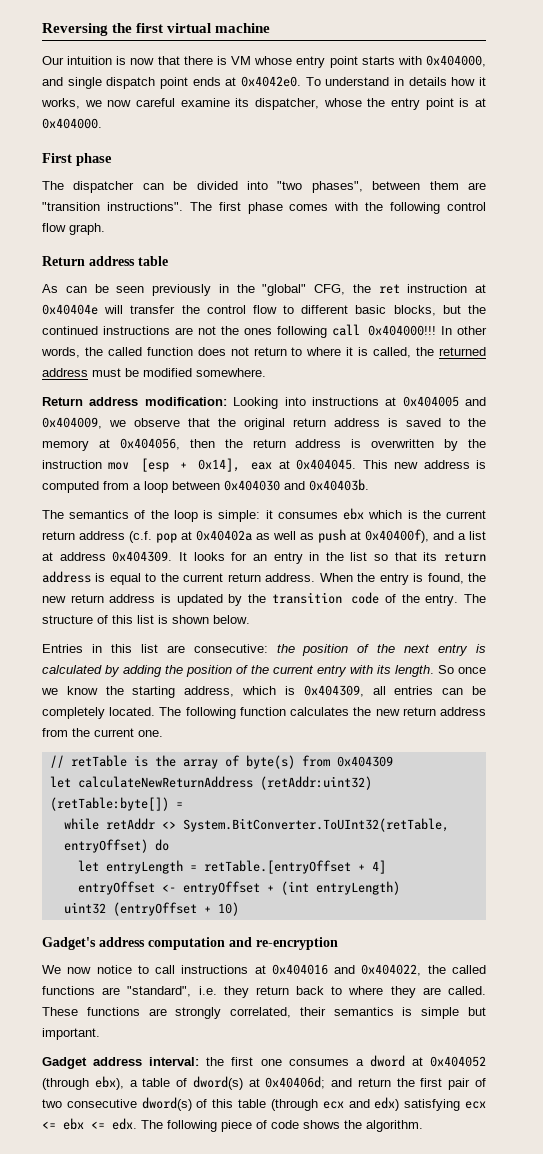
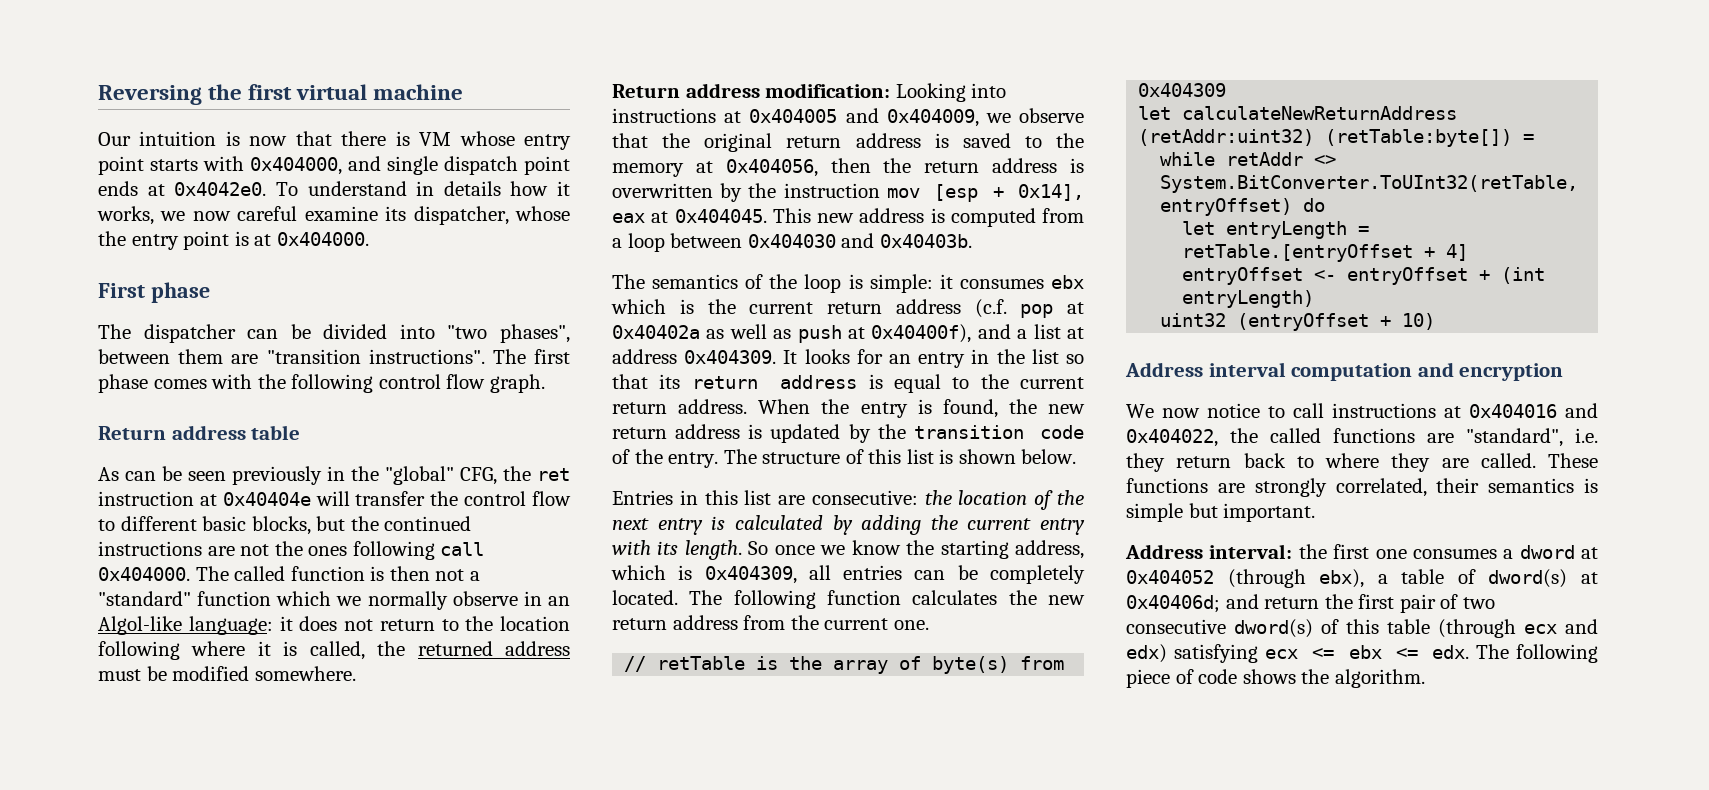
[368,325,487,336] [41,347,193,358] 0x404000!!! In other words, the called function -> [98,566,480,581] [98,591,571,610] [98,616,293,635] 0x404000. The called function is then not a "standard" function which we normally observe in an Algol-like language: it
(303, 351) none -> [465,616,570,631] [98,641,180,660] the location following
[302,644,349,656] position -> [958,490,1028,505] location
[186,665,269,677] position of the -> (958, 522) none
[42,937,145,950] Gadget's address -> [1125,362,1286,377] Address interval
[256,937,338,950] re-encryption -> [1459,363,1564,381] encryption
[42,1057,143,1069] Gadget address -> [1125,544,1203,559] Address

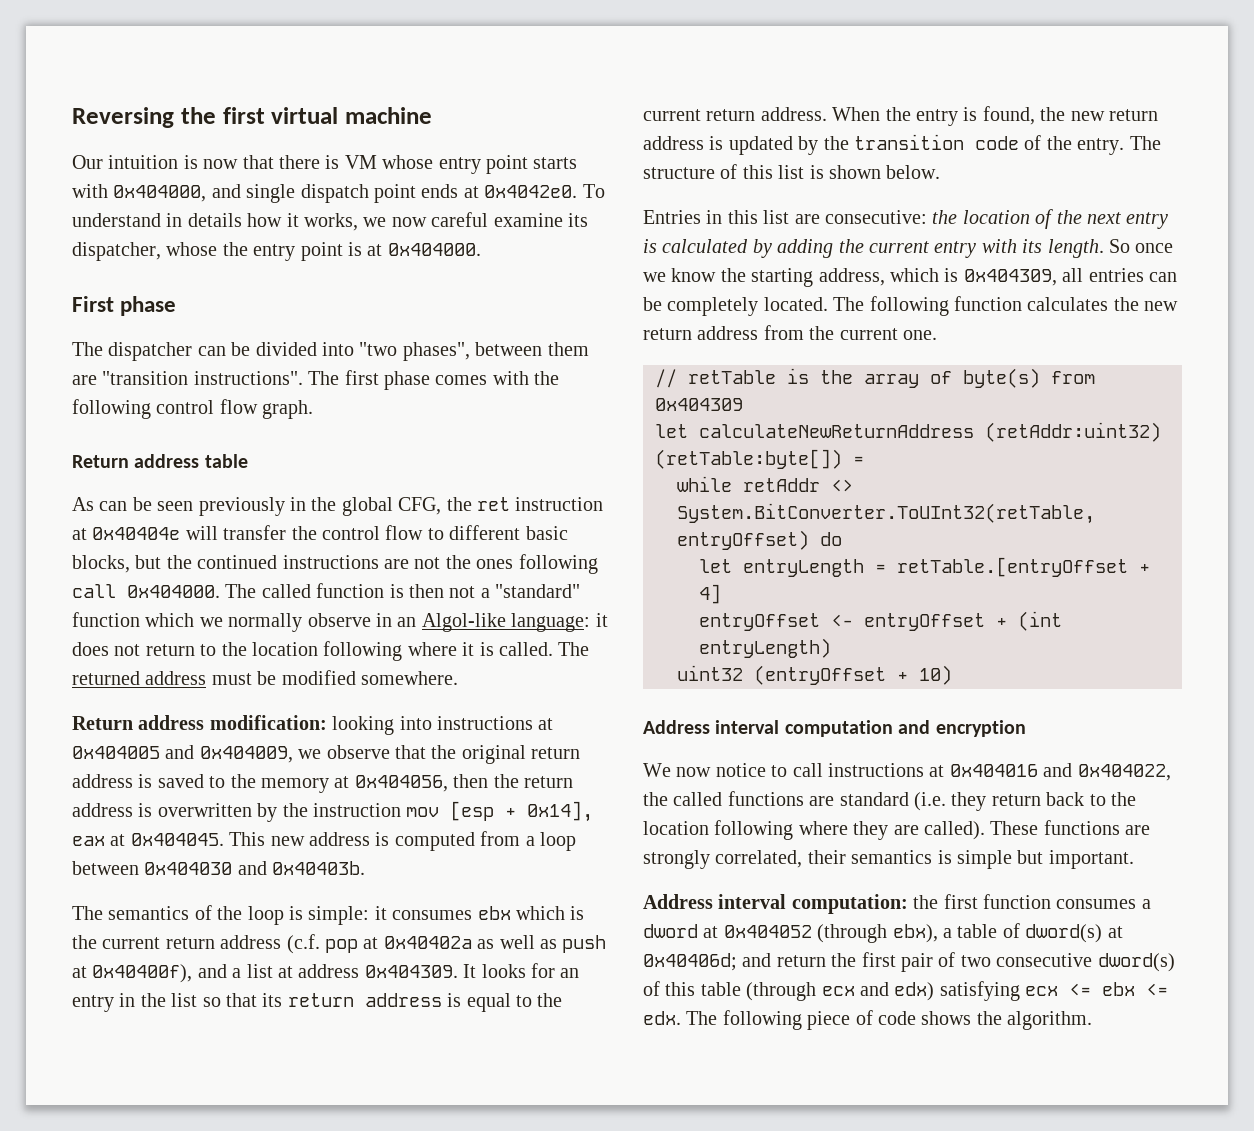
[385,466,454,485] "global" -> [341,497,393,516] global
[309,641,406,660] called, the -> [498,642,590,656] called. The
[895,83,966,102] Looking -> [332,716,395,735] looking
[1466,428,1598,447] "standard", i.e. -> [839,792,946,811] standard (i.e.
(1314, 462) none -> [1111,792,1136,806] [643,820,794,840] the location following
[1480,453,1536,468] called. -> [924,821,985,840] called).
[1209,544,1407,559] interval: the first one -> [718,894,1051,914] interval computation: the first function

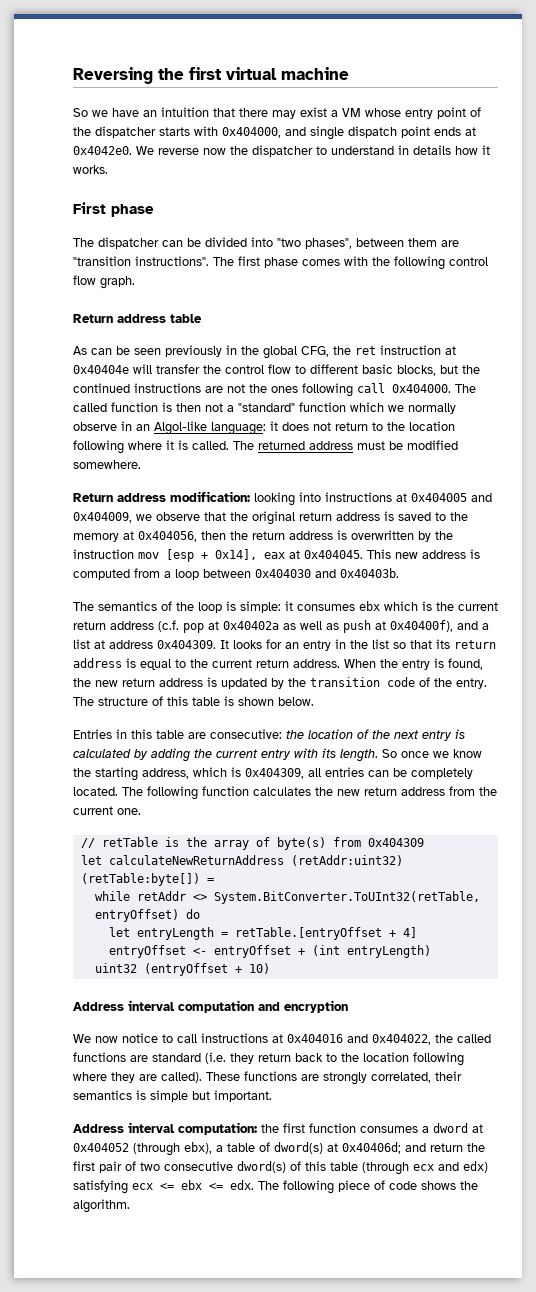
[72,155,340,169] Our intuition is now that there is -> [73,107,338,119] So we have an intuition that there may exist a
(528, 164) none -> [470,107,481,117] [73,126,156,138] of the dispatcher
[582,184,605,198] To -> [136,145,327,157] We reverse now the dispatcher to
[304,212,588,231] [72,242,481,261] works, we now careful examine its dispatcher, whose the entry point is at 0x404000. -> [73,165,108,174] works.
[778,165,805,179] list -> [192,697,220,706] table
[763,210,790,224] list -> [156,730,184,739] table

